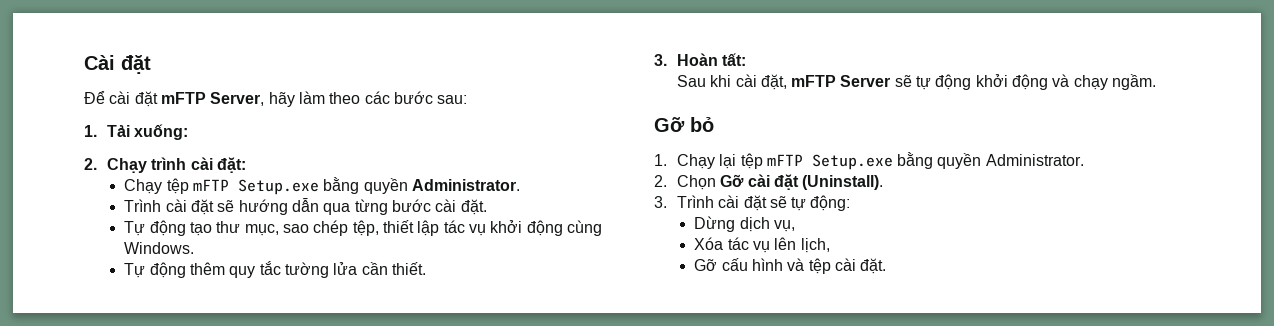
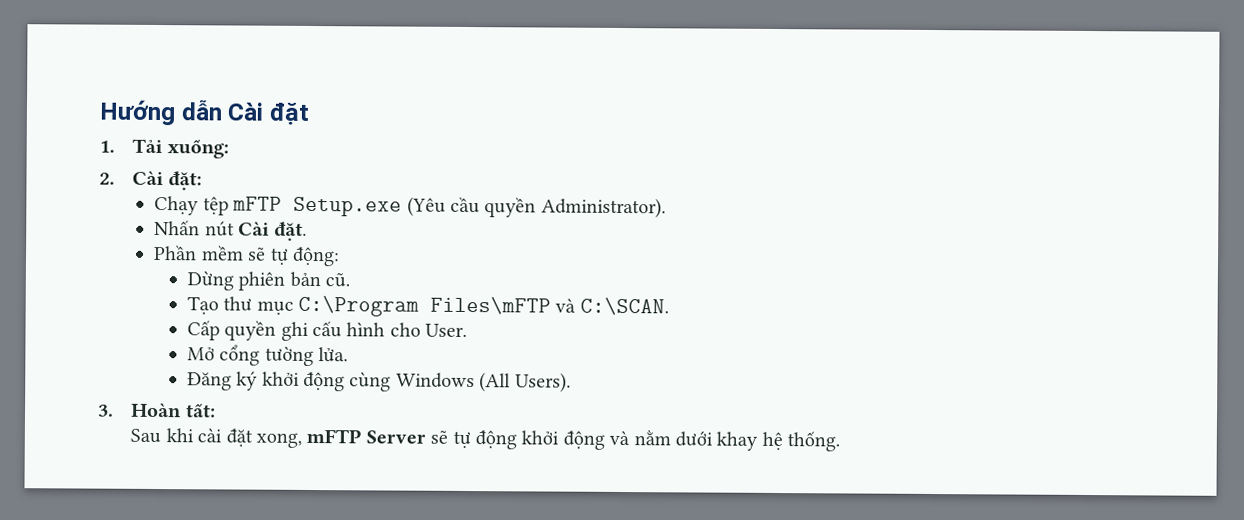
(84, 62) none -> [99,99,223,126] Hướng dẫn
[84,91,468,107] // Để cài đặt mFTP Server, hãy làm theo các bước sau: -> (310, 113) none
[106,157,213,173] Chạy trình cài -> [132,170,165,186] Cài
[323,177,521,194] [124,198,487,215] [124,220,602,236] [124,242,195,254] [124,261,427,278] bằng quyền Administrator. // Trình cài đặt sẽ hướng dẫn qua từng bước cài đặt. // Tự động tạo thư mục, sao chép tệp, thiết lập tác vụ khởi động cùng Windows. // Tự động thêm quy tắc tường lửa cần thiết. -> [406,196,666,219] [154,219,307,241] [153,244,340,267] [186,271,350,291] [186,294,669,317] [186,320,468,341] [186,344,348,367] [186,371,571,393] (Yêu cầu quyền Administrator). // Nhấn nút Cài đặt. // Phần mềm sẽ tự động: // Dừng phiên bản cũ. // Tạo thư mục C:\Program Files\mFTP và C:\SCAN. // Cấp quyền ghi cấu hình cho User. // Mở cổng tường lửa. // Đăng ký khởi động cùng Windows (All Users).
[760,74,787,90] đặt, -> [225,428,302,448] đặt xong,
[1073,74,1157,90] [654,117,714,132] [654,152,1084,170] [654,174,884,190] [654,195,851,211] [694,216,796,232] [694,237,830,253] [694,258,887,274] chạy ngầm. // Gỡ bỏ // 1. Chạy lại tệp mFTP Setup.exe bằng quyền Administrator. // 2. Chọn Gỡ cài đặt (Uninstall). // 3. Trình cài đặt sẽ tự động: // Dừng dịch vụ, // Xóa tác vụ lên lịch, // Gỡ cấu hình và tệp cài đặt. -> [633,430,841,452] nằm dưới khay hệ thống.

